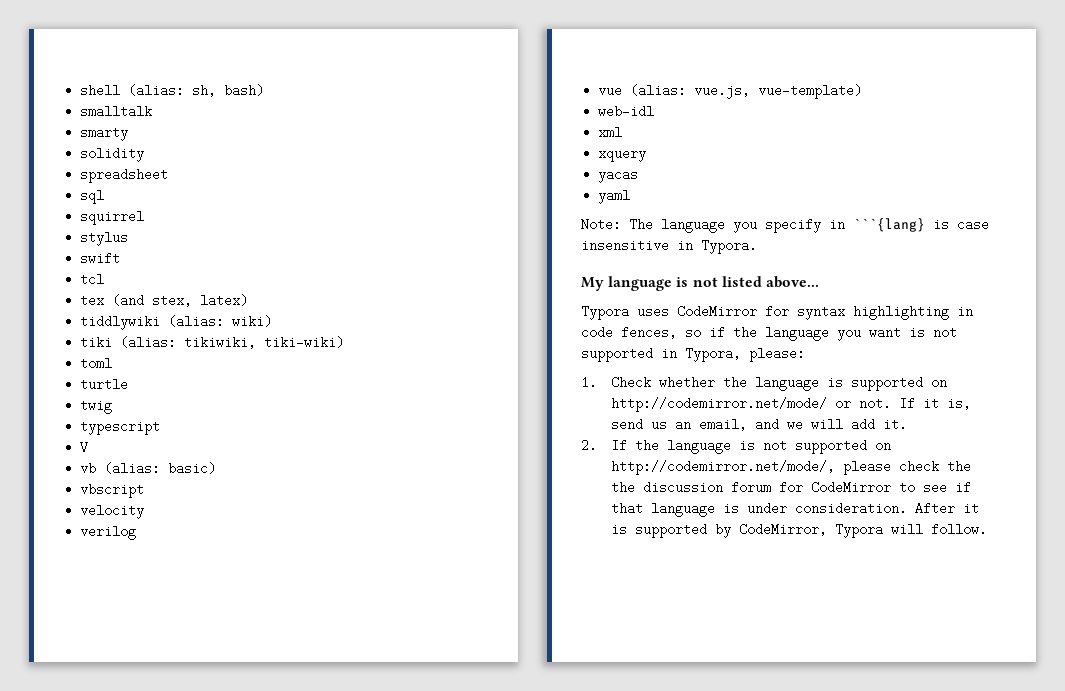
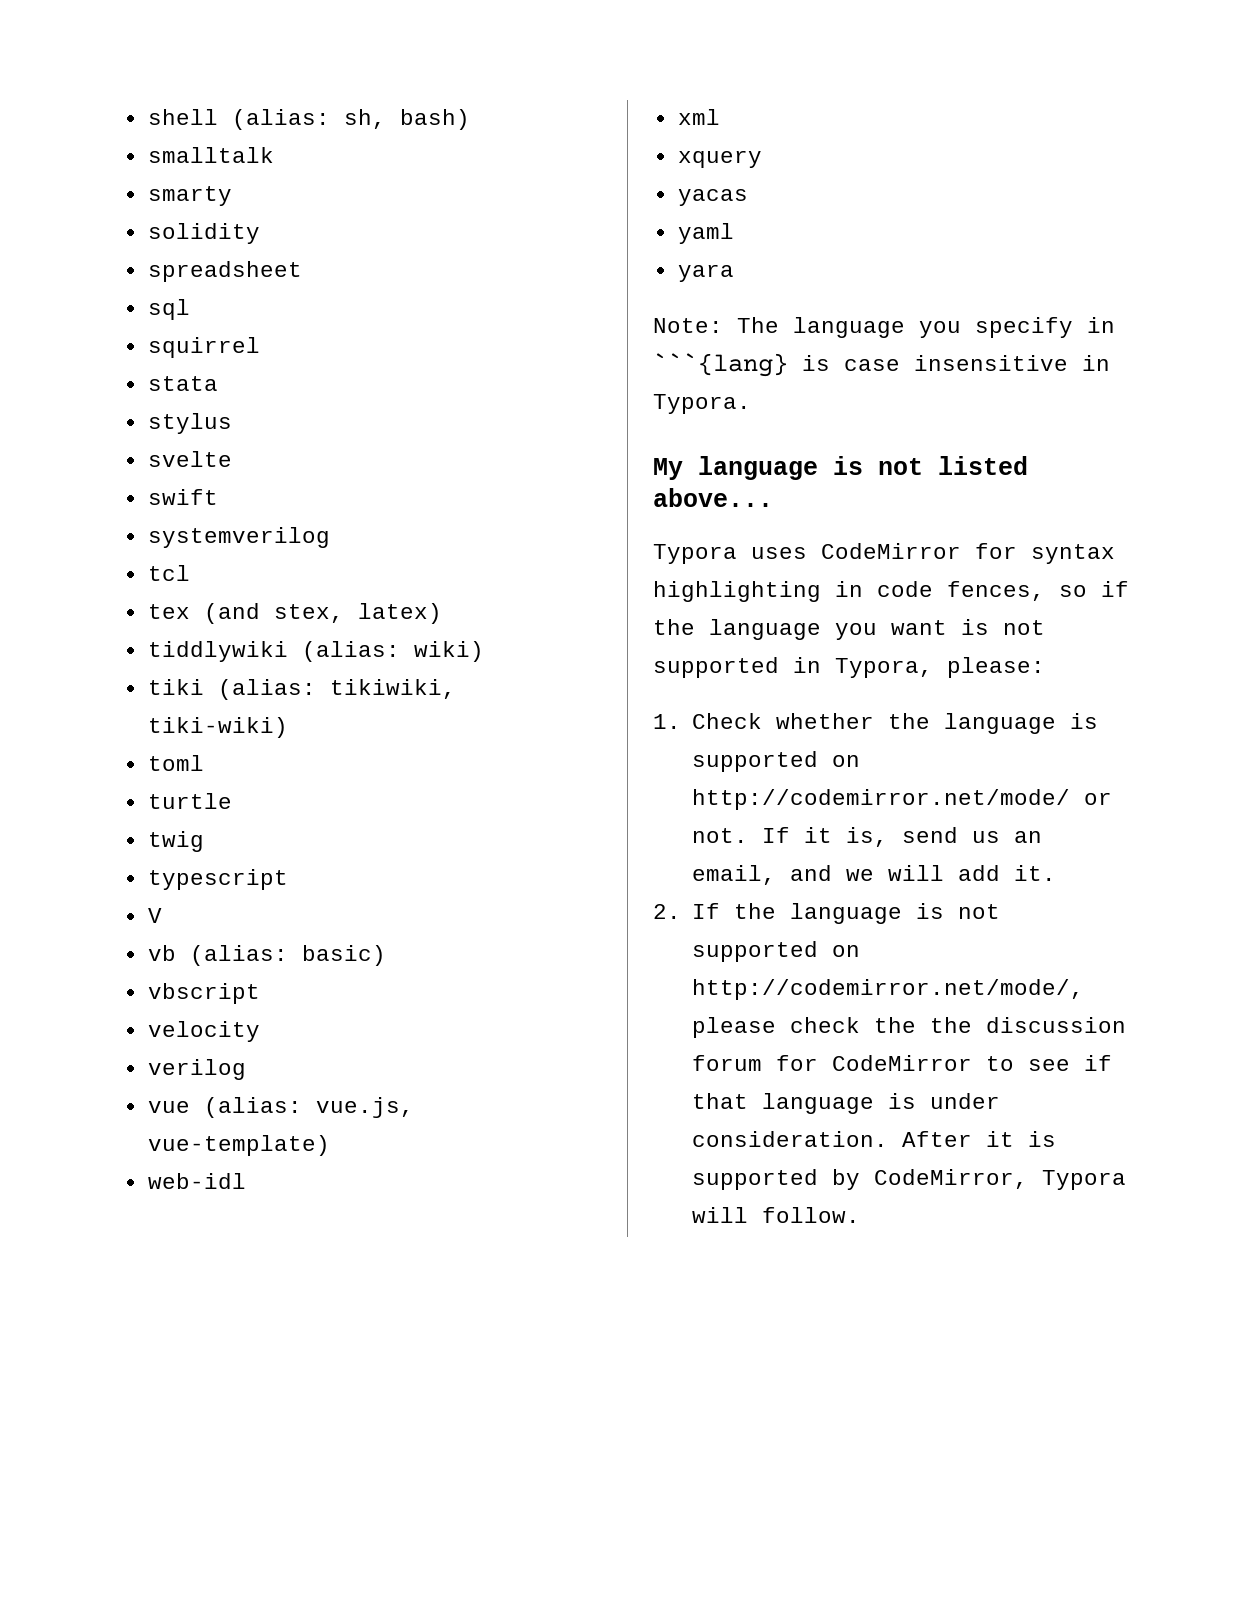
(145, 217) none -> [147,376,218,391] // stata
(129, 239) none -> [147,451,232,467] // svelte
(121, 258) none -> [147,527,330,548] // systemverilog
(631, 196) none -> [677,264,734,282] // yara

